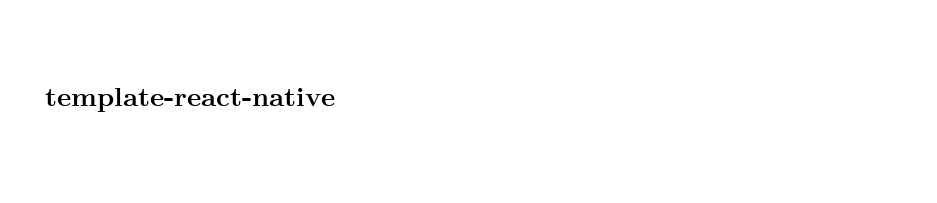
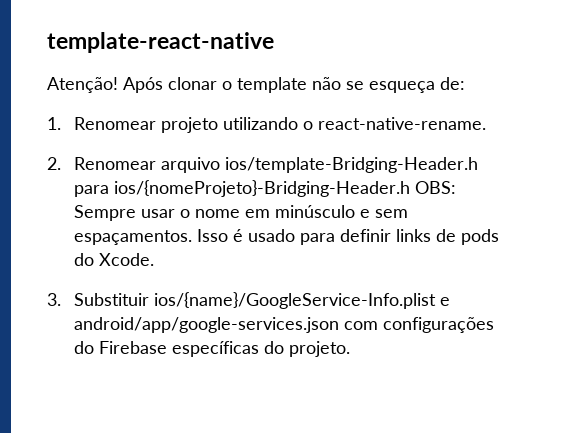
(335, 100) none -> [47,77,465,93] [47,117,486,133] [47,157,478,173] [73,180,456,197] [73,205,408,221] [73,229,499,245] [73,253,154,266] [47,292,450,309] [73,317,494,333] [73,341,350,357] // Atenção! Após clonar o template não se esqueça de: // 1. Renomear projeto utilizando o react-native-rename. // 2. Renomear arquivo ios/template-Bridging-Header.h para ios/{nomeProjeto}-Bridging-Header.h OBS: Sempre usar o nome em minúsculo e sem espaçamentos. Isso é usado para definir links de pods do Xcode. // 3. Substituir ios/{name}/GoogleService-Info.plist e android/app/google-services.json com configurações do Firebase específicas do projeto.

